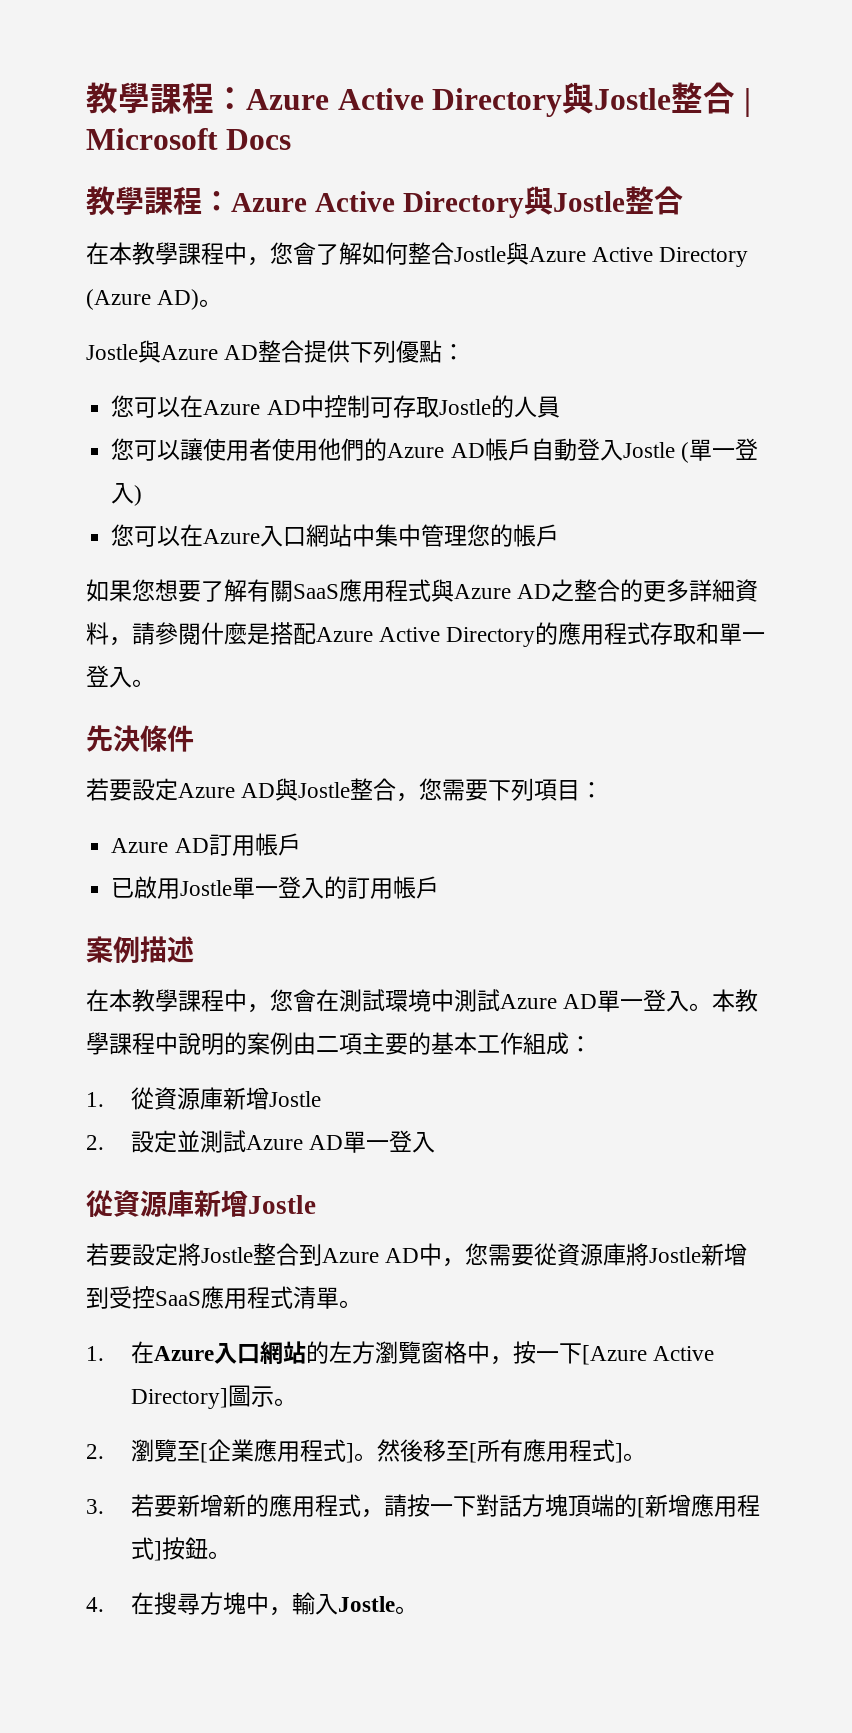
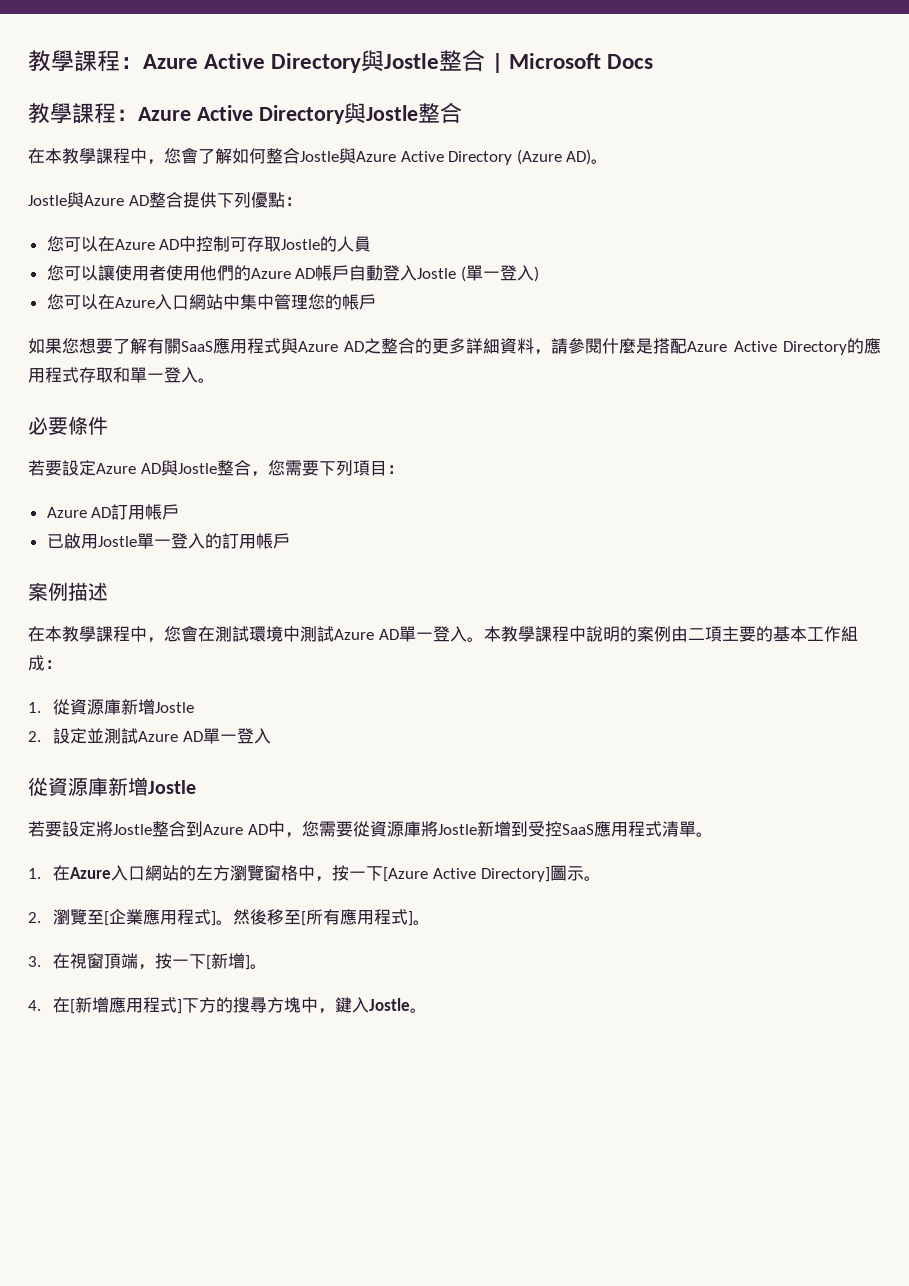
[86,725,140,752] 先決 -> [28,417,68,435] 必要
[130,1494,637,1518] 若要新增新的應用程式，請按一下對話方塊頂端的 -> [53,953,268,970] [28,997,71,1013] 在視窗頂端，按一下[新增]。 // 4.在
[161,1537,231,1560] [86,1592,154,1615] 按鈕。 // 4.在 -> [182,997,234,1013] 下方的
[291,1592,315,1615] 輸 -> [335,997,353,1013] 鍵

